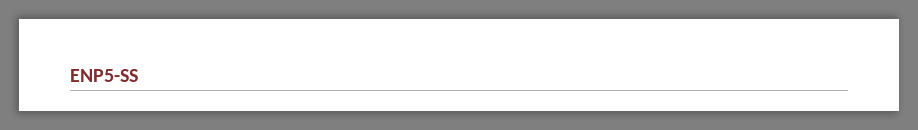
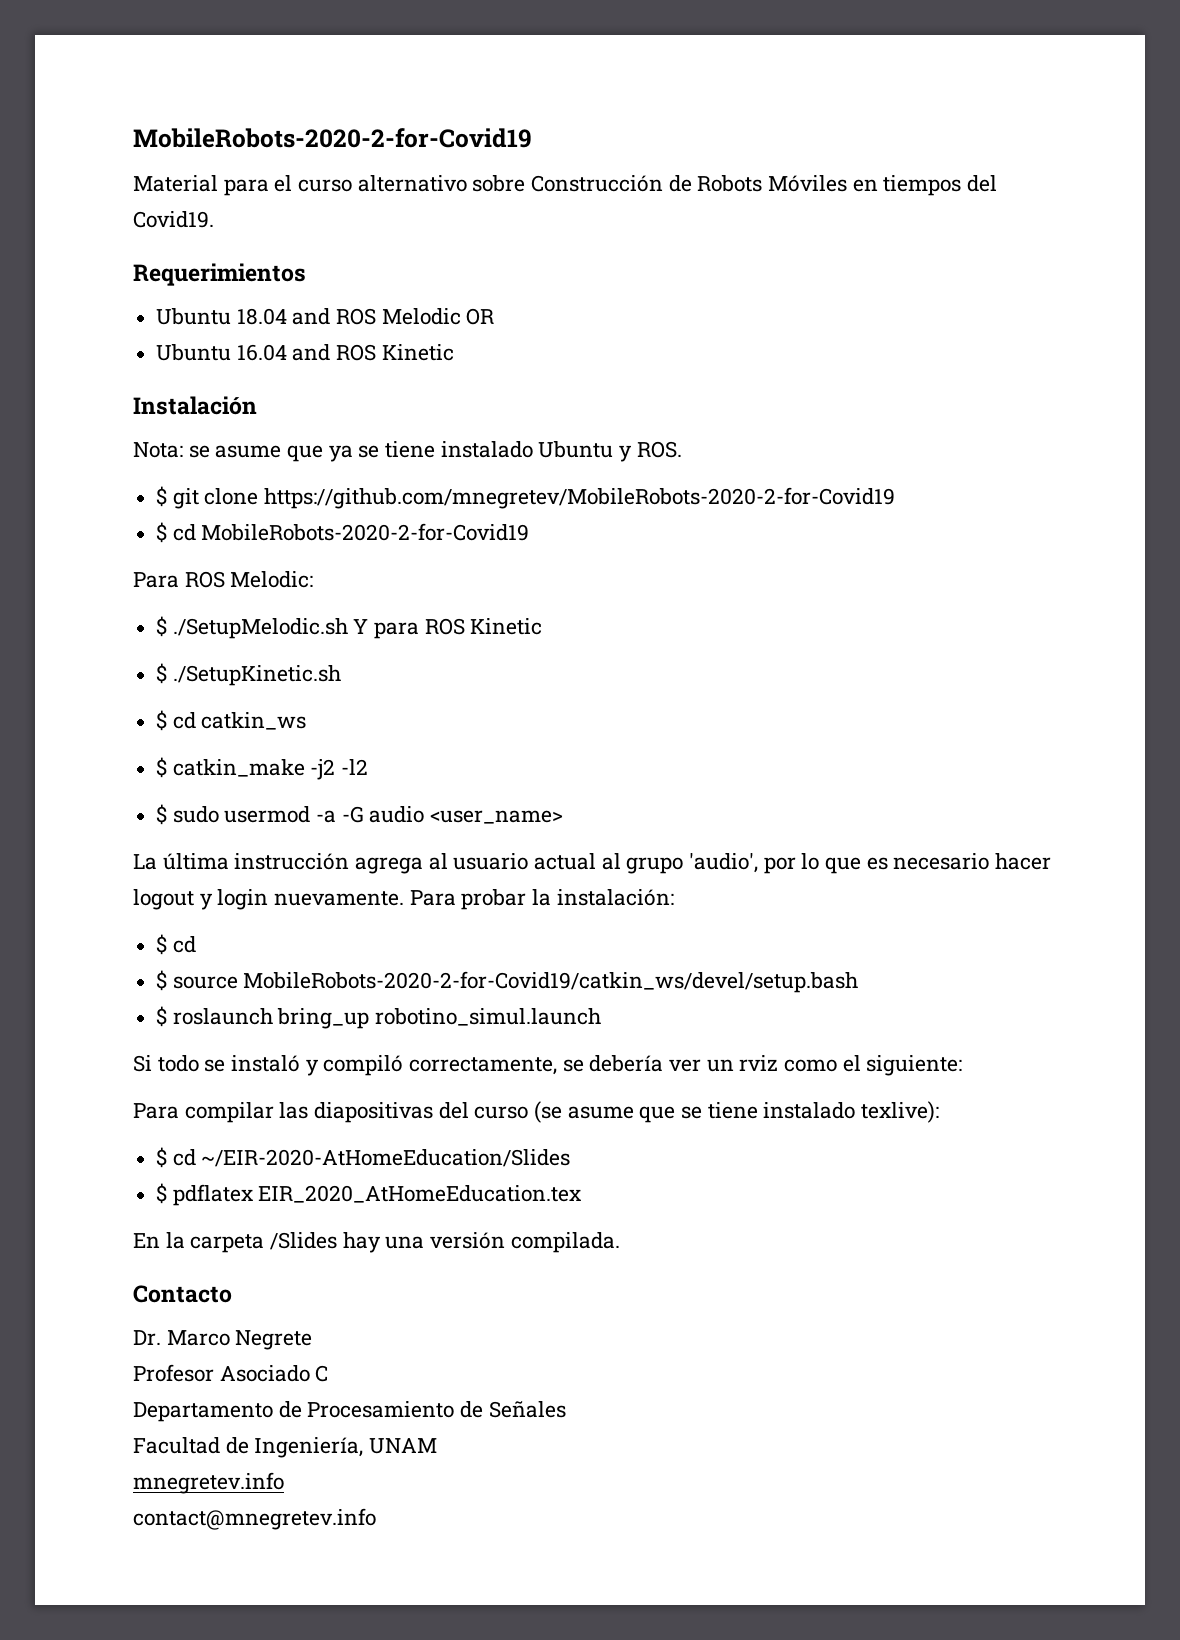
[70,69,138,82] ENP5-SS -> [133,128,532,148] [133,175,998,196] [133,211,214,228] [133,263,306,286] [156,308,495,325] [156,344,454,361] [133,396,257,415] [133,441,682,462] [156,486,896,509] [156,522,530,543] [133,571,314,588] [156,616,543,639] [156,663,341,686] [156,710,307,731] [156,757,369,780] [156,804,564,825] [133,853,1052,874] [133,889,674,910] [156,934,196,955] [156,970,859,993] [156,1006,602,1029] [133,1055,963,1076] [133,1101,940,1123] [156,1147,571,1168] [156,1183,582,1206] [133,1232,620,1253] [133,1285,232,1303] [133,1330,313,1350] [133,1364,329,1382] [133,1401,566,1422] [133,1437,438,1458] [133,1472,284,1494] [133,1508,376,1530] MobileRobots-2020-2-for-Covid19 // Material para el curso alternativo sobre Construcción de Robots Móviles en tiempos del Covid19. // Requerimientos // Ubuntu 18.04 and ROS Melodic OR // Ubuntu 16.04 and ROS Kinetic // Instalación // Nota: se asume que ya se tiene instalado Ubuntu y ROS. // $ git clone https://github.com/mnegretev/MobileRobots-2020-2-for-Covid19 // $ cd MobileRobots-2020-2-for-Covid19 // Para ROS Melodic: // $ ./SetupMelodic.sh Y para ROS Kinetic // $ ./SetupKinetic.sh // $ cd catkin_ws // $ catkin_make -j2 -l2 // $ sudo usermod -a -G audio <user_name> // La última instrucción agrega al usuario actual al grupo 'audio', por lo que es necesario hacer logout y login nuevamente. Para probar la instalación: // $ cd // $ source MobileRobots-2020-2-for-Covid19/catkin_ws/devel/setup.bash // $ roslaunch bring_up robotino_simul.launch // Si todo se instaló y compiló correctamente, se debería ver un rviz como el siguiente: // Para compilar las diapositivas del curso (se asume que se tiene instalado texlive): // $ cd ~/EIR-2020-AtHomeEducation/Slides // $ pdflatex EIR_2020_AtHomeEducation.tex // En la carpeta /Slides hay una versión compilada. // Contacto // Dr. Marco Negrete // Profesor Asociado C // Departamento de Procesamiento de Señales // Facultad de Ingeniería, UNAM // mnegretev.info // contact@mnegretev.info

